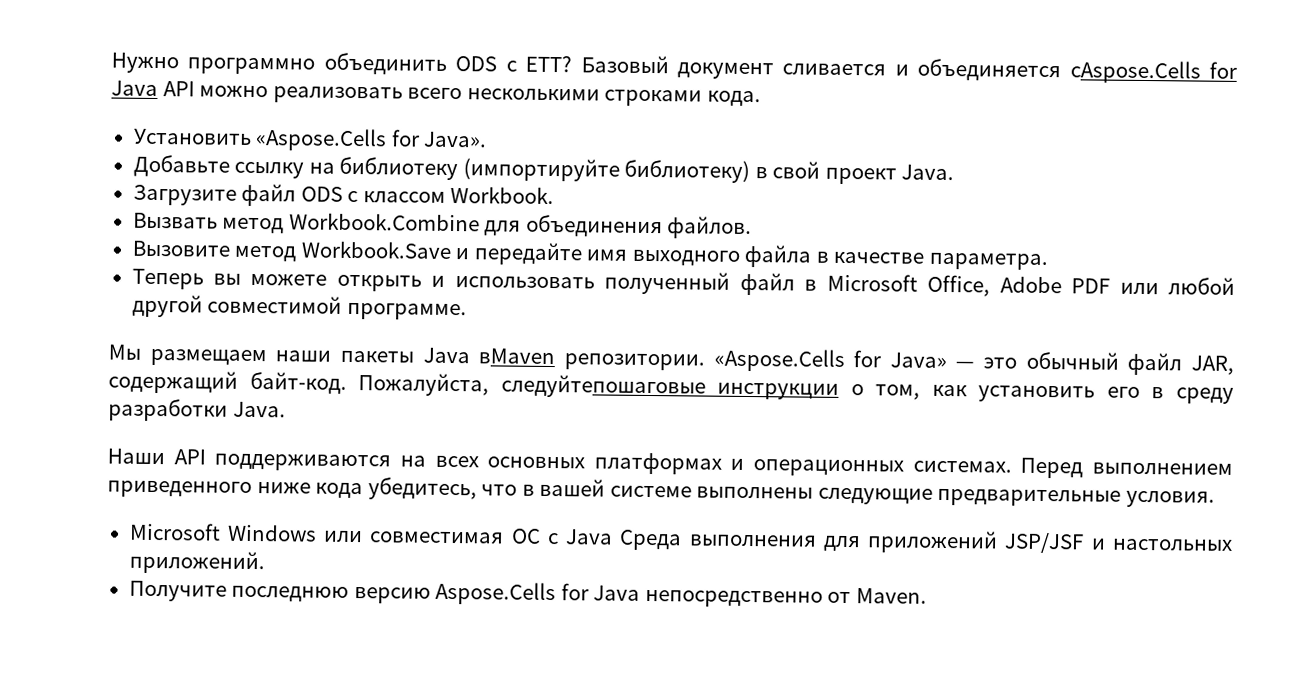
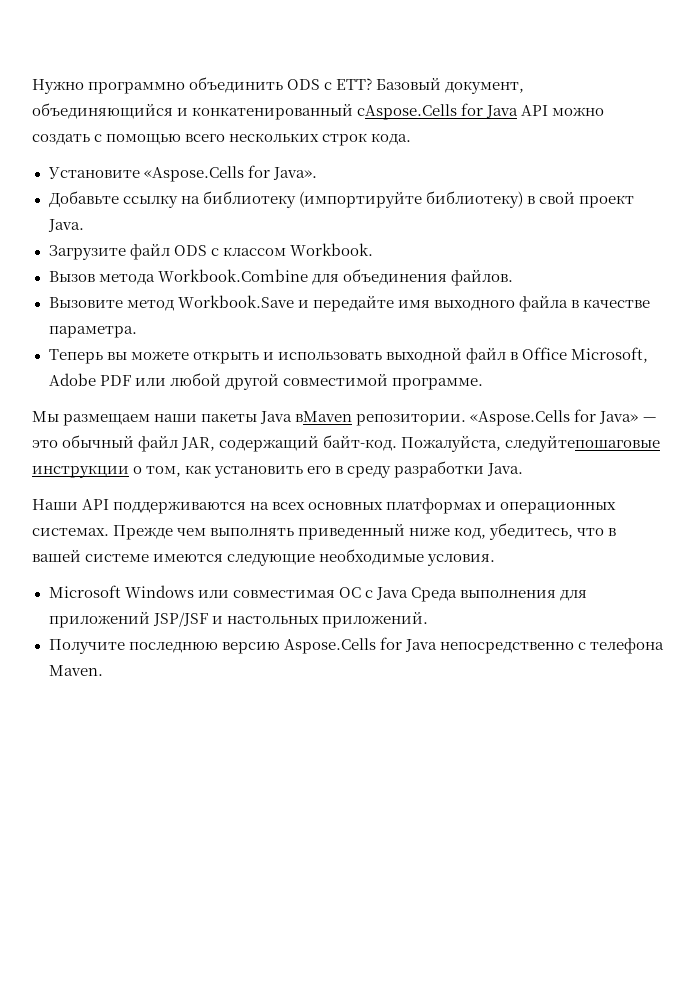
[676,58,1062,82] документ сливается и объединяется -> [445,81,525,94] [32,103,354,120] документ, объединяющийся и конкатенированный
[272,86,703,107] реализовать всего несколькими строками -> [32,133,368,146] создать с помощью всего нескольких строк
[132,128,252,145] Установить -> [47,167,140,179] Установите
[132,212,285,234] Вызвать метод -> [48,271,155,285] Вызов метода
[604,271,731,295] полученный -> [385,347,462,363] выходной
[826,273,991,297] Microsoft Office, -> [521,347,648,363] Office Microsoft,
[1020,457,1233,479] [107,480,364,499] Перед выполнением приведенного ниже кода -> [113,523,487,540] Прежде чем выполнять приведенный ниже код,
[696,486,1122,507] выполнены следующие предварительные -> [153,549,425,566] имеются следующие необходимые
[827,591,852,604] от -> [577,638,664,654] с телефона

